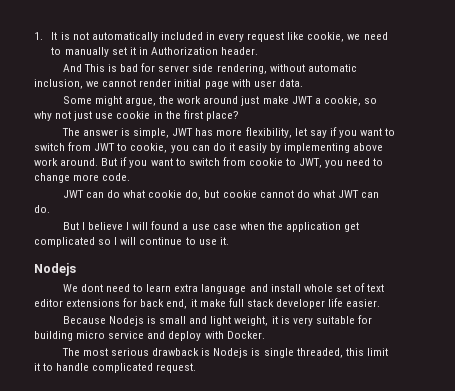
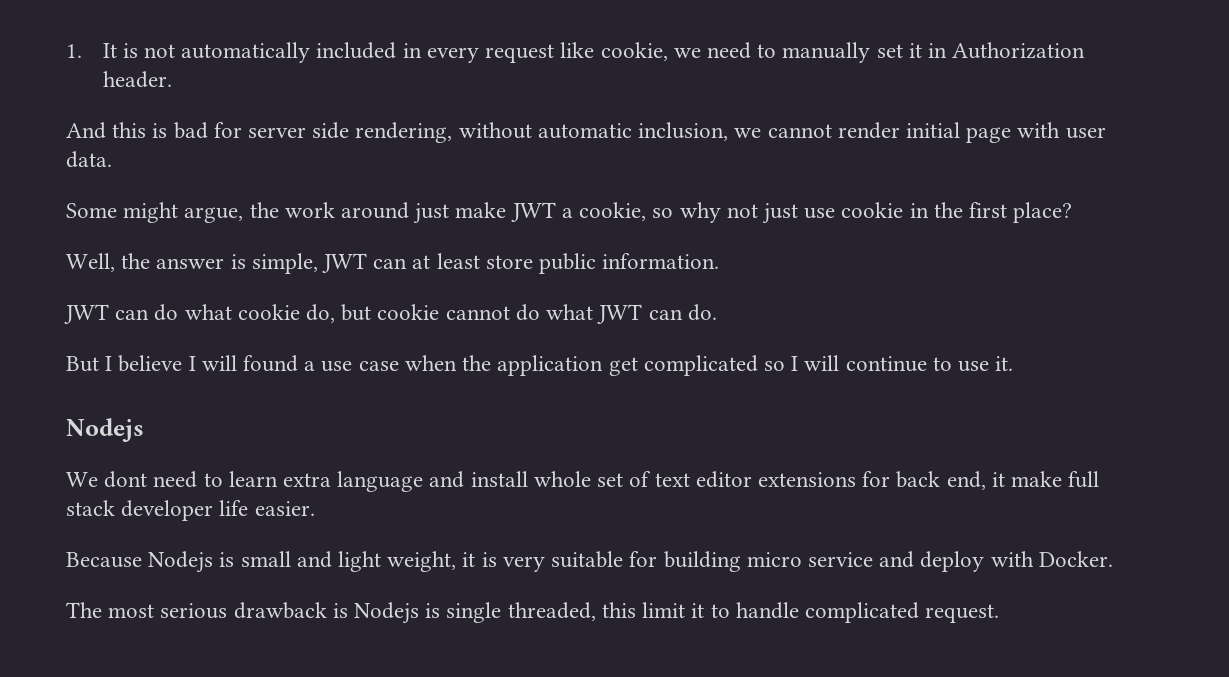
[83,64,105,72] This -> [112,122,147,138] this
[61,128,80,136] The -> [66,253,151,272] Well, the
[195,127,396,138] [34,142,384,153] [34,157,384,168] [34,173,131,183] has more flexibility, let say if you want to switch from JWT to cookie, you can do it easily by implementing above work around. But if you want to switch from cookie to JWT, you need to change more code. -> [373,253,720,274] can at least store public information.

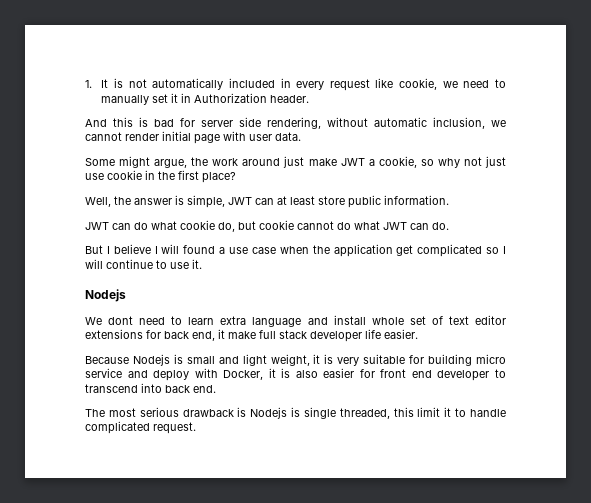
[1038,551,1113,567] Docker. -> [223,368,507,381] [85,383,216,393] Docker, it is also easier for front end developer to transcend into back end.

